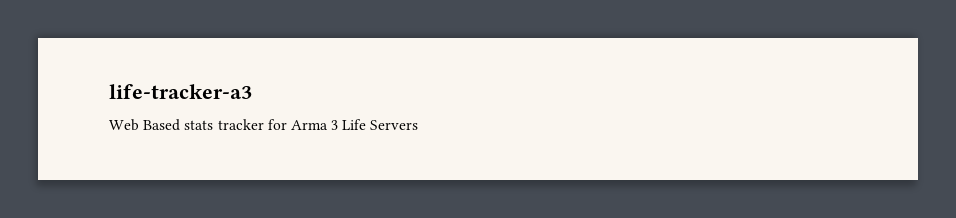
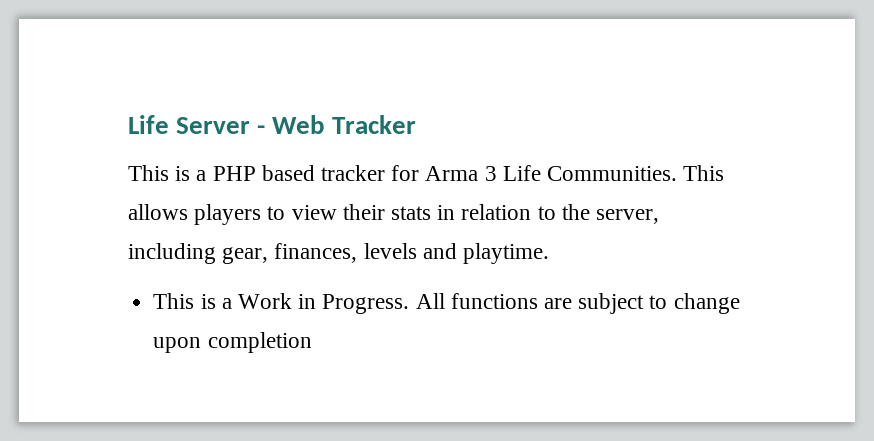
[109,84,252,99] [109,119,214,131] life-tracker-a3 // Web Based stats -> [128,115,416,134] [128,165,315,181] Life Server - Web Tracker // This is a PHP based
[370,120,419,130] Servers -> [547,165,725,181] [128,204,660,225] [128,243,550,264] [153,293,740,314] [153,332,312,353] Communities. This allows players to view their stats in relation to the server, including gear, finances, levels and playtime. // This is a Work in Progress. All functions are subject to change upon completion

